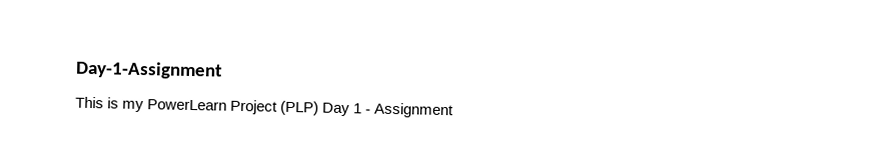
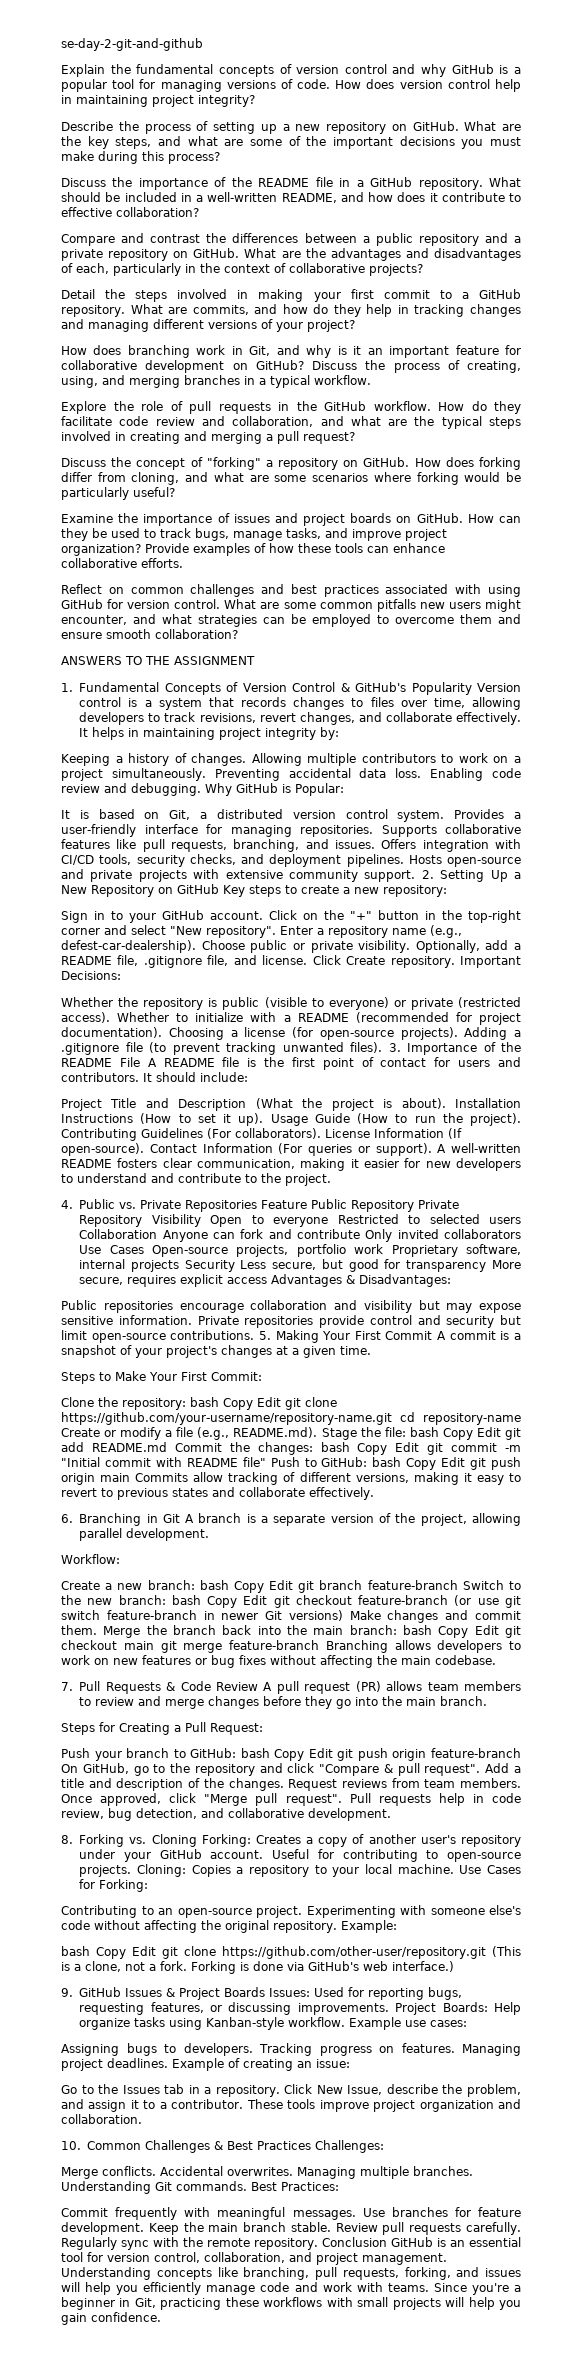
[75,60,223,80] [75,96,455,119] Day-1-Assignment // This is my PowerLearn Project (PLP) Day 1 - Assignment -> [61,38,203,51] [61,64,521,77] [61,79,521,92] [61,95,255,107] [61,121,521,134] [61,136,521,149] [61,151,220,164] [61,177,522,190] [61,192,521,203] [61,207,199,217] [61,233,522,246] [61,248,521,261] [61,263,423,276] [61,289,521,302] [61,304,521,317] [61,319,355,332] [61,345,521,358] [61,360,521,373] [61,375,371,388] [61,401,521,414] [61,416,521,429] [61,431,355,444] [61,457,521,470] [61,472,521,485] [61,487,175,500] [61,513,521,526] [61,528,447,541] [61,543,445,556] [61,558,183,568] [61,584,521,597] [61,599,521,612] [61,614,521,627] [61,629,238,639] [61,656,255,665] [61,682,521,695] [79,697,521,710] [79,712,522,725] [79,727,340,740] [61,753,521,766] [61,768,521,781] [61,783,344,796] [61,809,521,822] [61,824,521,837] [61,839,521,852] [61,854,521,867] [61,869,521,882] [61,884,447,897] [61,910,521,923] [61,925,462,938] [61,940,521,953] [61,955,521,968] [61,971,121,980] [61,997,521,1010] [61,1012,521,1025] [61,1027,521,1040] [61,1042,521,1055] [61,1057,521,1070] [61,1072,248,1082] [61,1098,521,1111] [61,1113,521,1126] [61,1128,462,1141] [61,1143,521,1156] [61,1158,521,1171] [61,1173,331,1186] [61,1199,460,1212] [79,1214,521,1227] [79,1229,521,1242] [79,1244,521,1257] [79,1259,522,1272] [79,1274,452,1287] [61,1300,521,1313] [61,1315,521,1328] [61,1330,521,1343] [61,1345,371,1358] [61,1371,262,1384] [61,1397,337,1410] [61,1412,521,1425] [61,1427,522,1440] [61,1442,521,1455] [61,1457,521,1470] [61,1472,521,1485] [61,1487,374,1500] [61,1513,521,1526] [79,1528,210,1541] [61,1554,120,1564] [61,1580,521,1593] [61,1595,521,1608] [61,1610,521,1623] [61,1625,521,1638] [61,1640,521,1653] [61,1655,496,1668] [61,1681,522,1694] [79,1696,488,1709] [61,1722,263,1735] [61,1748,521,1761] [61,1763,521,1776] [61,1778,521,1791] [61,1793,522,1806] [61,1808,391,1821] [61,1834,521,1847] [79,1849,521,1862] [79,1864,521,1877] [79,1879,149,1892] [61,1905,521,1918] [61,1920,397,1933] [61,1946,521,1959] [61,1961,454,1974] [61,1987,463,2000] [79,2002,521,2015] [79,2017,468,2030] [61,2043,521,2056] [61,2058,350,2071] [61,2084,521,2097] [61,2099,521,2112] [61,2114,142,2124] [61,2140,384,2153] [61,2166,473,2179] [61,2181,339,2194] [61,2207,521,2220] [61,2222,522,2235] [61,2237,521,2250] [61,2252,447,2265] [61,2267,521,2280] [61,2282,521,2295] [61,2297,521,2310] [61,2312,161,2325] se-day-2-git-and-github // Explain the fundamental concepts of version control and why GitHub is a popular tool for managing versions of code. How does version control help in maintaining project integrity? // Describe the process of setting up a new repository on GitHub. What are the key steps, and what are some of the important decisions you must make during this process? // Discuss the importance of the README file in a GitHub repository. What should be included in a well-written README, and how does it contribute to effective collaboration? // Compare and contrast the differences between a public repository and a private repository on GitHub. What are the advantages and disadvantages of each, particularly in the context of collaborative projects? // Detail the steps involved in making your first commit to a GitHub repository. What are commits, and how do they help in tracking changes and managing different versions of your project? // How does branching work in Git, and why is it an important feature for collaborative development on GitHub? Discuss the process of creating, using, and merging branches in a typical workflow. // Explore the role of pull requests in the GitHub workflow. How do they facilitate code review and collaboration, and what are the typical steps involved in creating and merging a pull request? // Discuss the concept of "forking" a repository on GitHub. How does forking differ from cloning, and what are some scenarios where forking would be particularly useful? // Examine the importance of issues and project boards on GitHub. How can they be used to track bugs, manage tasks, and improve project organization? Provide examples of how these tools can enhance collaborative efforts. // Reflect on common challenges and best practices associated with using GitHub for version control. What are some common pitfalls new users might encounter, and what strategies can be employed to overcome them and ensure smooth collaboration? // ANSWERS TO THE ASSIGNMENT // 1. Fundamental Concepts of Version Control & GitHub's Popularity Version control is a system that records changes to files over time, allowing developers to track revisions, revert changes, and collaborate effectively. It helps in maintaining project integrity by: // Keeping a history of changes. Allowing multiple contributors to work on a project simultaneously. Preventing accidental data loss. Enabling code review and debugging. Why GitHub is Popular: // It is based on Git, a distributed version control system. Provides a user-friendly interface for managing repositories. Supports collaborative features like pull requests, branching, and issues. Offers integration with CI/CD tools, security checks, and deployment pipelines. Hosts open-source and private projects with extensive community support. 2. Setting Up a New Repository on GitHub Key steps to create a new repository: // Sign in to your GitHub account. Click on the "+" button in the top-right corner and select "New repository". Enter a repository name (e.g., defest-car-dealership). Choose public or private visibility. Optionally, add a README file, .gitignore file, and license. Click Create repository. Important Decisions: // Whether the repository is public (visible to everyone) or private (restricted access). Whether to initialize with a README (recommended for project documentation). Choosing a license (for open-source projects). Adding a .gitignore file (to prevent tracking unwanted files). 3. Importance of the README File A README file is the first point of contact for users and contributors. It should include: // Project Title and Description (What the project is about). Installation Instructions (How to set it up). Usage Guide (How to run the project). Contributing Guidelines (For collaborators). License Information (If open-source). Contact Information (For queries or support). A well-written README fosters clear communication, making it easier for new developers to understand and contribute to the project. // 4. Public vs. Private Repositories Feature Public Repository Private Repository Visibility Open to everyone Restricted to selected users Collaboration Anyone can fork and contribute Only invited collaborators Use Cases Open-source projects, portfolio work Proprietary software, internal projects Security Less secure, but good for transparency More secure, requires explicit access Advantages & Disadvantages: // Public repositories encourage collaboration and visibility but may expose sensitive information. Private repositories provide control and security but limit open-source contributions. 5. Making Your First Commit A commit is a snapshot of your project's changes at a given time. // Steps to Make Your First Commit: // Clone the repository: bash Copy Edit git clone https://github.com/your-username/repository-name.git cd repository-name Create or modify a file (e.g., README.md). Stage the file: bash Copy Edit git add README.md Commit the changes: bash Copy Edit git commit -m "Initial commit with README file" Push to GitHub: bash Copy Edit git push origin main Commits allow tracking of different versions, making it easy to revert to previous states and collaborate effectively. // 6. Branching in Git A branch is a separate version of the project, allowing parallel development. // Workflow: // Create a new branch: bash Copy Edit git branch feature-branch Switch to the new branch: bash Copy Edit git checkout feature-branch (or use git switch feature-branch in newer Git versions) Make changes and commit them. Merge the branch back into the main branch: bash Copy Edit git checkout main git merge feature-branch Branching allows developers to work on new features or bug fixes without affecting the main codebase. // 7. Pull Requests & Code Review A pull request (PR) allows team members to review and merge changes before they go into the main branch. // Steps for Creating a Pull Request: // Push your branch to GitHub: bash Copy Edit git push origin feature-branch On GitHub, go to the repository and click "Compare & pull request". Add a title and description of the changes. Request reviews from team members. Once approved, click "Merge pull request". Pull requests help in code review, bug detection, and collaborative development. // 8. Forking vs. Cloning Forking: Creates a copy of another user's repository under your GitHub account. Useful for contributing to open-source projects. Cloning: Copies a repository to your local machine. Use Cases for Forking: // Contributing to an open-source project. Experimenting with someone else's code without affecting the original repository. Example: // bash Copy Edit git clone https://github.com/other-user/repository.git (This is a clone, not a fork. Forking is done via GitHub's web interface.) // 9. GitHub Issues & Project Boards Issues: Used for reporting bugs, requesting features, or discussing improvements. Project Boards: Help organize tasks using Kanban-style workflow. Example use cases: // Assigning bugs to developers. Tracking progress on features. Managing project deadlines. Example of creating an issue: // Go to the Issues tab in a repository. Click New Issue, describe the problem, and assign it to a contributor. These tools improve project organization and collaboration. // 10. Common Challenges & Best Practices Challenges: // Merge conflicts. Accidental overwrites. Managing multiple branches. Understanding Git commands. Best Practices: // Commit frequently with meaningful messages. Use branches for feature development. Keep the main branch stable. Review pull requests carefully. Regularly sync with the remote repository. Conclusion GitHub is an essential tool for version control, collaboration, and project management. Understanding concepts like branching, pull requests, forking, and issues will help you efficiently manage code and work with teams. Since you're a beginner in Git, practicing these workflows with small projects will help you gain confidence.

